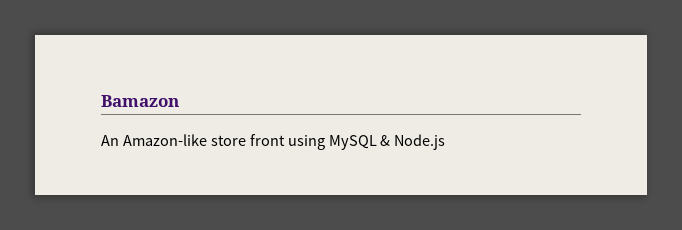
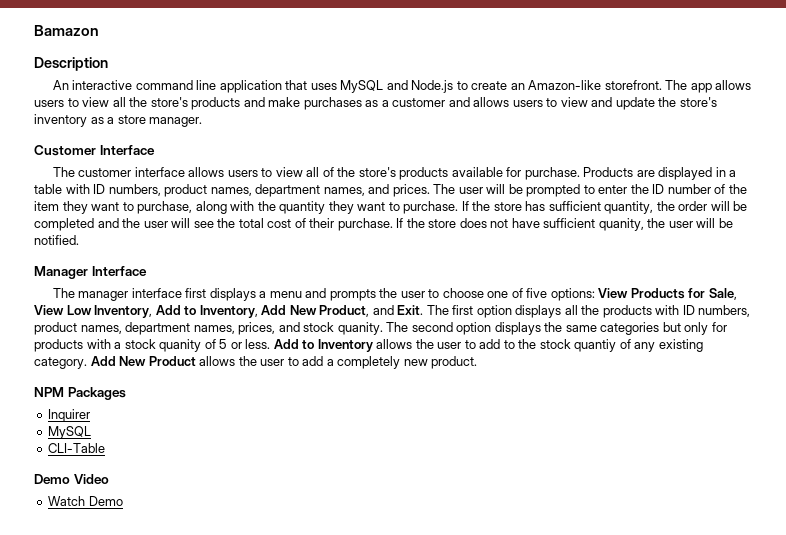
(179, 101) none -> [34,57,108,71] // Description
[122,134,446,150] Amazon-like store front using MySQL & Node.js -> [72,80,752,93] [34,97,717,110] [34,114,203,127] [34,145,155,156] [52,167,737,180] [34,184,747,197] [34,201,748,214] [34,218,733,231] [34,235,79,245] [34,266,147,279] [52,288,737,301] [34,305,751,318] [34,322,727,335] [34,339,703,352] [34,356,478,369] [34,387,126,400] [48,409,91,422] [48,426,92,439] [48,443,106,453] [34,474,109,484] [48,496,123,506] interactive command line application that uses MySQL and Node.js to create an Amazon-like storefront. The app allows users to view all the store's products and make purchases as a customer and allows users to view and update the store's inventory as a store manager. // Customer Interface // The customer interface allows users to view all of the store's products available for purchase. Products are displayed in a table with ID numbers, product names, department names, and prices. The user will be prompted to enter the ID number of the item they want to purchase, along with the quantity they want to purchase. If the store has sufficient quantity, the order will be completed and the user will see the total cost of their purchase. If the store does not have sufficient quanity, the user will be notified. // Manager Interface // The manager interface first displays a menu and prompts the user to choose one of five options: View Products for Sale, View Low Inventory, Add to Inventory, Add New Product, and Exit. The first option displays all the products with ID numbers, product names, department names, prices, and stock quanity. The second option displays the same categories but only for products with a stock quanity of 5 or less. Add to Inventory allows the user to add to the stock quantiy of any existing category. Add New Product allows the user to add a completely new product. // NPM Packages // Inquirer // MySQL // CLI-Table // Demo Video // Watch Demo

